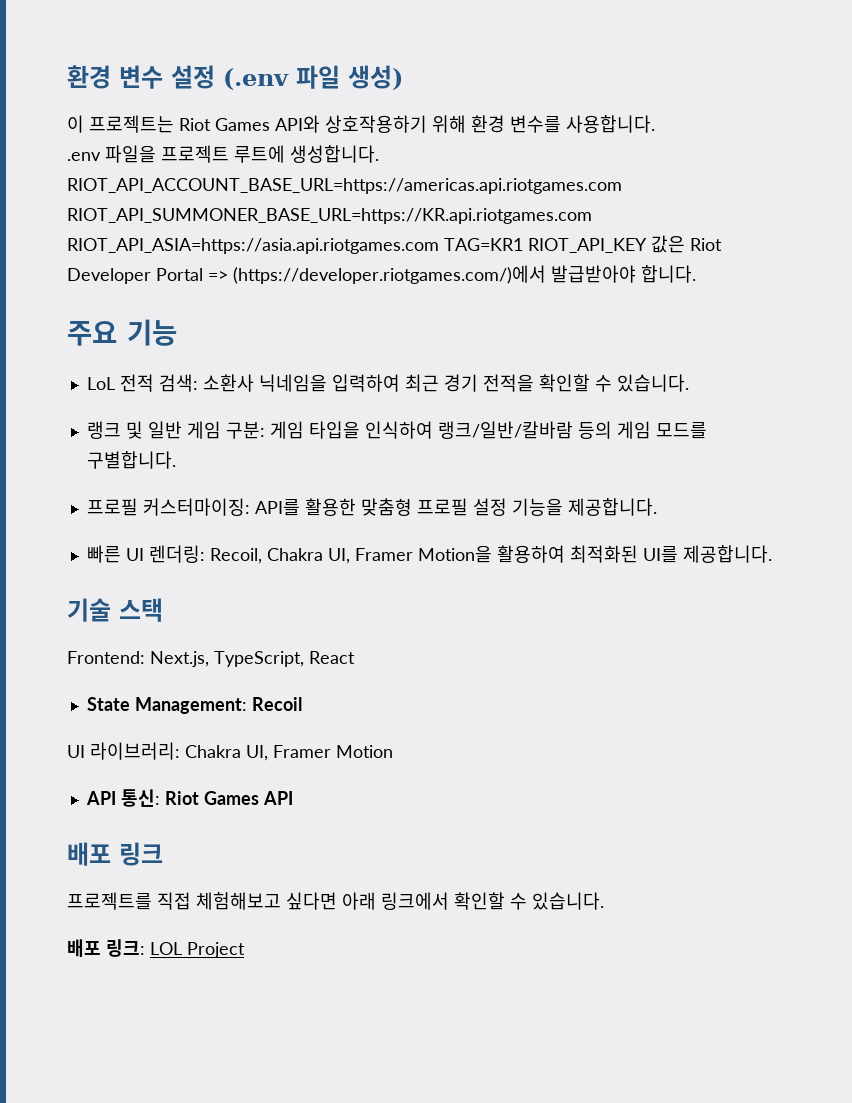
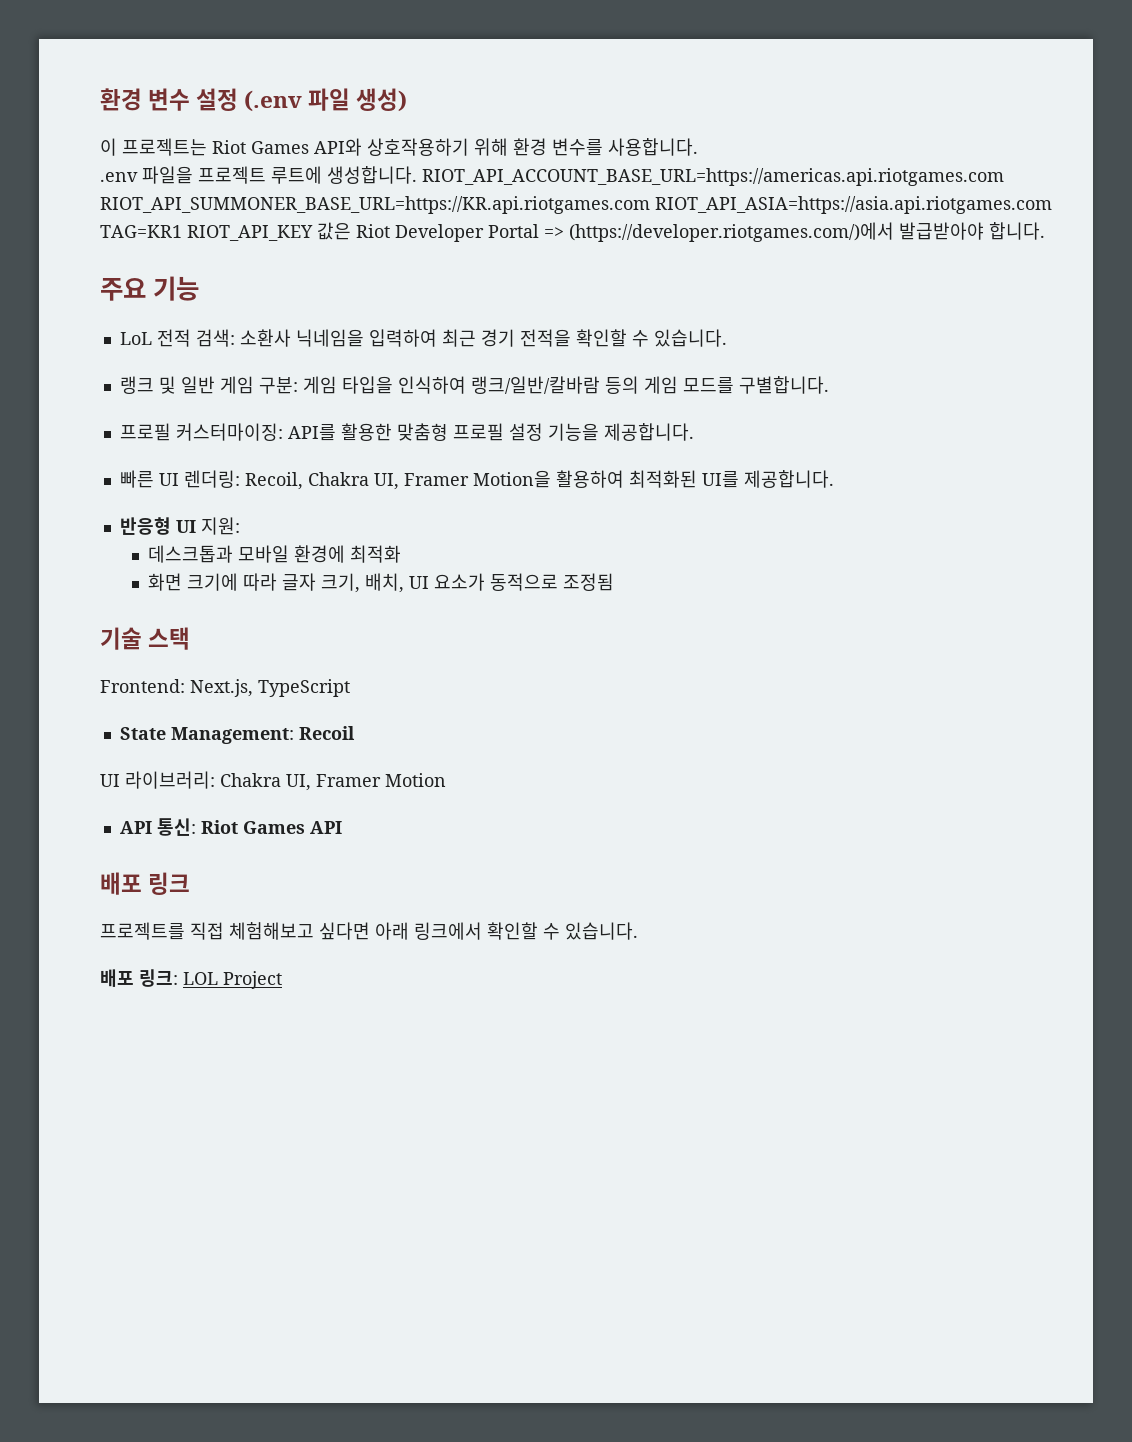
(772, 554) none -> [119,517,240,535] [148,545,402,563] [148,573,615,593] // 반응형 UI 지원: // 데스크톱과 모바일 환경에 최적화 // 화면 크기에 따라 글자 크기, 배치, UI 요소가 동적으로 조정됨
[214,651,355,667] TypeScript, React -> [258,679,350,697] TypeScript

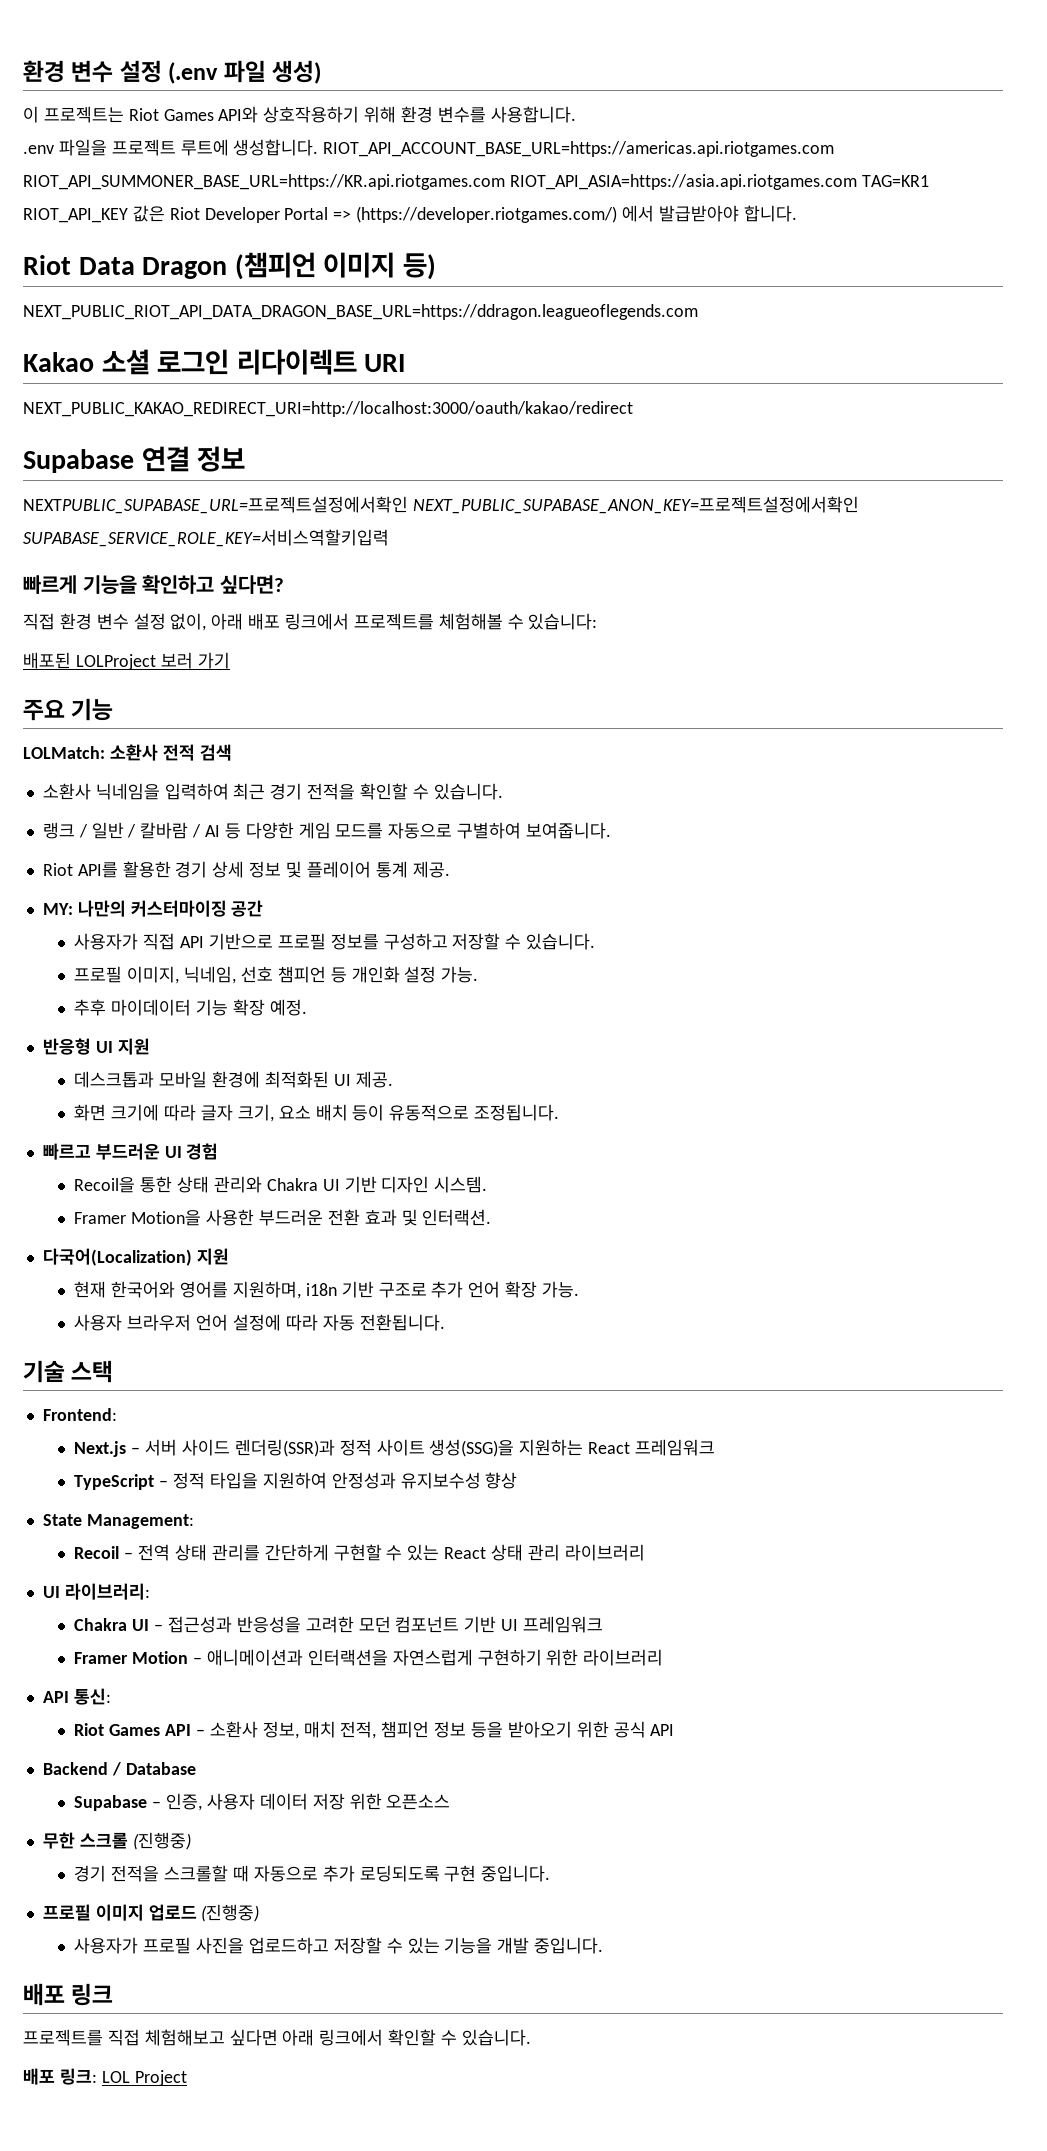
[569,222,894,242] (https://developer.riotgames.com/)에서 -> [356,205,655,223] (https://developer.riotgames.com/) 에서
[100,276,199,301] [119,329,235,347] 주요 기능 // LoL 전적 검색: -> [23,252,436,280] [23,304,698,320] [23,349,406,375] [23,401,633,417] [23,446,246,473] [23,496,859,514] [23,529,389,547] [23,575,285,594] [23,613,598,631] [23,652,230,670] [23,698,114,721] [23,744,232,761] Riot Data Dragon (챔피언 이미지 등) // NEXT_PUBLIC_RIOT_API_DATA_DRAGON_BASE_URL=https://ddragon.leagueoflegends.com // Kakao 소셜 로그인 리다이렉트 URI // NEXT_PUBLIC_KAKAO_REDIRECT_URI=http://localhost:3000/oauth/kakao/redirect // Supabase 연결 정보 // NEXTPUBLIC_SUPABASE_URL=프로젝트설정에서확인 NEXT_PUBLIC_SUPABASE_ANON_KEY=프로젝트설정에서확인 SUPABASE_SERVICE_ROLE_KEY=서비스역할키입력 // 빠르게 기능을 확인하고 싶다면? // 직접 환경 변수 설정 없이, 아래 배포 링크에서 프로젝트를 체험해볼 수 있습니다: // 배포된 LOLProject 보러 가기 // 주요 기능 // LOLMatch: 소환사 전적 검색 //
[158,376,829,394] [119,423,694,441] [119,470,834,490] 및 일반 게임 구분: 게임 타입을 인식하여 랭크/일반/칼바람 등의 게임 모드를 구별합니다. // 프로필 커스터마이징: API를 활용한 맞춤형 프로필 설정 기능을 제공합니다. // 빠른 UI 렌더링: Recoil, Chakra UI, Framer Motion을 활용하여 최적화된 UI를 제공합니다. -> [78,822,611,839] [42,861,450,878] [42,900,264,917] [74,933,596,950] [74,966,479,984] [74,999,307,1016] / 일반 / 칼바람 / AI 등 다양한 게임 모드를 자동으로 구별하여 보여줍니다. // Riot API를 활용한 경기 상세 정보 및 플레이어 통계 제공. // MY: 나만의 커스터마이징 공간 // 사용자가 직접 API 기반으로 프로필 정보를 구성하고 저장할 수 있습니다. // 프로필 이미지, 닉네임, 선호 챔피언 등 개인화 설정 가능. // 추후 마이데이터 기능 확장 예정.
[200,517,240,535] 지원: -> [117,1038,150,1055] 지원
[350,545,402,563] 최적화 -> [264,1071,393,1088] 최적화된 UI 제공.
[365,573,615,593] [100,627,191,650] [100,679,350,697] 배치, UI 요소가 동적으로 조정됨 // 기술 스택 // Frontend: Next.js, TypeScript -> [278,1104,560,1121] [42,1143,219,1160] [74,1176,488,1193] [74,1209,492,1226] [42,1248,229,1266] [74,1281,580,1299] [74,1314,445,1331] [23,1360,114,1383] [42,1408,117,1421] [74,1439,716,1457] [74,1472,518,1490] 요소 배치 등이 유동적으로 조정됩니다. // 빠르고 부드러운 UI 경험 // Recoil을 통한 상태 관리와 Chakra UI 기반 디자인 시스템. // Framer Motion을 사용한 부드러운 전환 효과 및 인터랙션. // 다국어(Localization) 지원 // 현재 한국어와 영어를 지원하며, i18n 기반 구조로 추가 언어 확장 가능. // 사용자 브라우저 언어 설정에 따라 자동 전환됩니다. // 기술 스택 // Frontend: // Next.js – 서버 사이드 렌더링(SSR)과 정적 사이트 생성(SSG)을 지원하는 React 프레임워크 // TypeScript – 정적 타입을 지원하여 안정성과 유지보수성 향상
(294, 735) none -> (194, 1521) //
[100,771,446,791] // UI 라이브러리: Chakra UI, Framer Motion -> [124,1544,645,1561] [42,1583,150,1600] [74,1616,604,1633] [74,1649,664,1666] – 전역 상태 관리를 간단하게 구현할 수 있는 React 상태 관리 라이브러리 // UI 라이브러리: // Chakra UI – 접근성과 반응성을 고려한 모던 컴포넌트 기반 UI 프레임워크 // Framer Motion – 애니메이션과 인터랙션을 자연스럽게 구현하기 위한 라이브러리
(196, 827) none -> (111, 1696) //
(342, 827) none -> [195,1721,675,1739] [42,1762,196,1776] [74,1793,451,1811] [42,1832,191,1850] [74,1865,551,1882] [42,1904,260,1922] [74,1937,604,1954] – 소환사 정보, 매치 전적, 챔피언 정보 등을 받아오기 위한 공식 API // Backend / Database // Supabase – 인증, 사용자 데이터 저장 위한 오픈소스 // 무한 스크롤 (진행중) // 경기 전적을 스크롤할 때 자동으로 추가 로딩되도록 구현 중입니다. // 프로필 이미지 업로드 (진행중) // 사용자가 프로필 사진을 업로드하고 저장할 수 있는 기능을 개발 중입니다.

